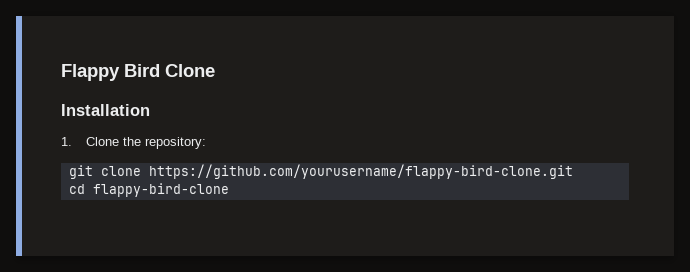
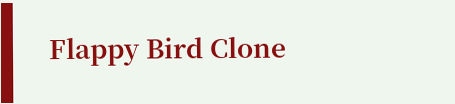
[61,104,150,116] [61,137,207,149] [68,164,573,179] [68,183,229,197] // Installation // 1. Clone the repository: // git clone https://github.com/yourusername/flappy-bird-clone.git // cd flappy-bird-clone -> (288, 47) none

